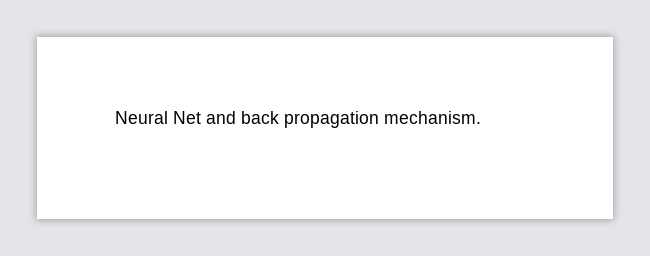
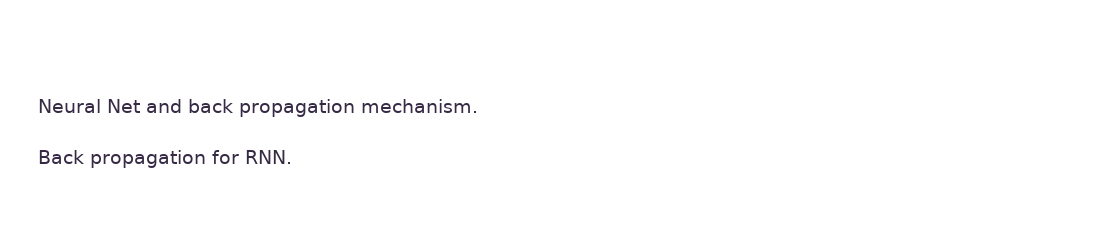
(481, 117) none -> [38,150,292,168] // Back propagation for RNN.

